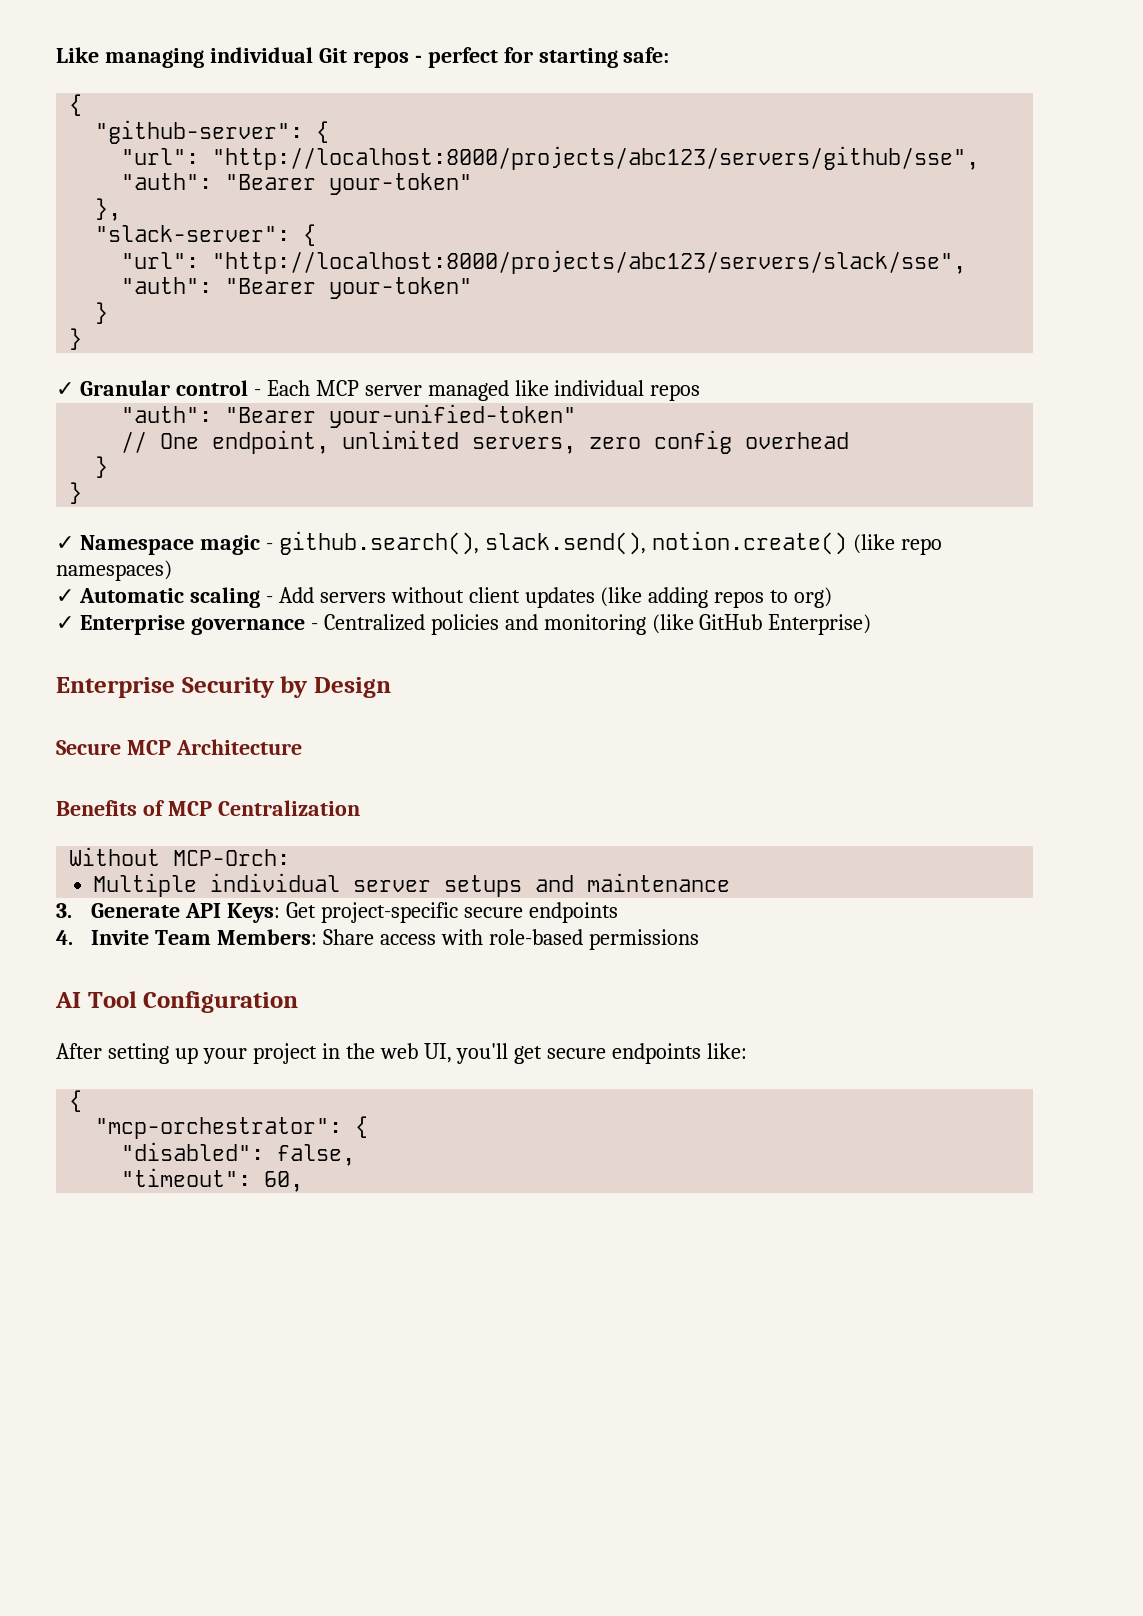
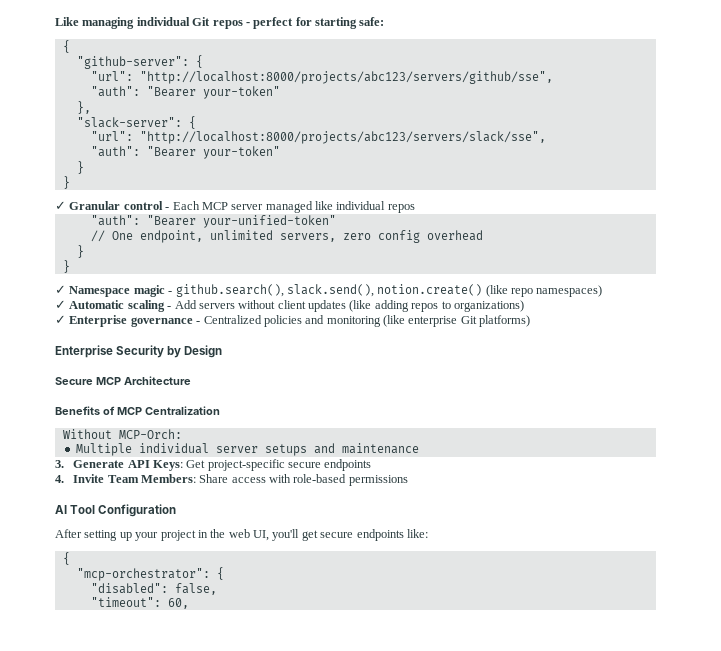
[794,587,833,608] org) -> [453,300,524,312] organizations)
[699,614,872,635] GitHub Enterprise) -> [408,315,531,327] enterprise Git platforms)

